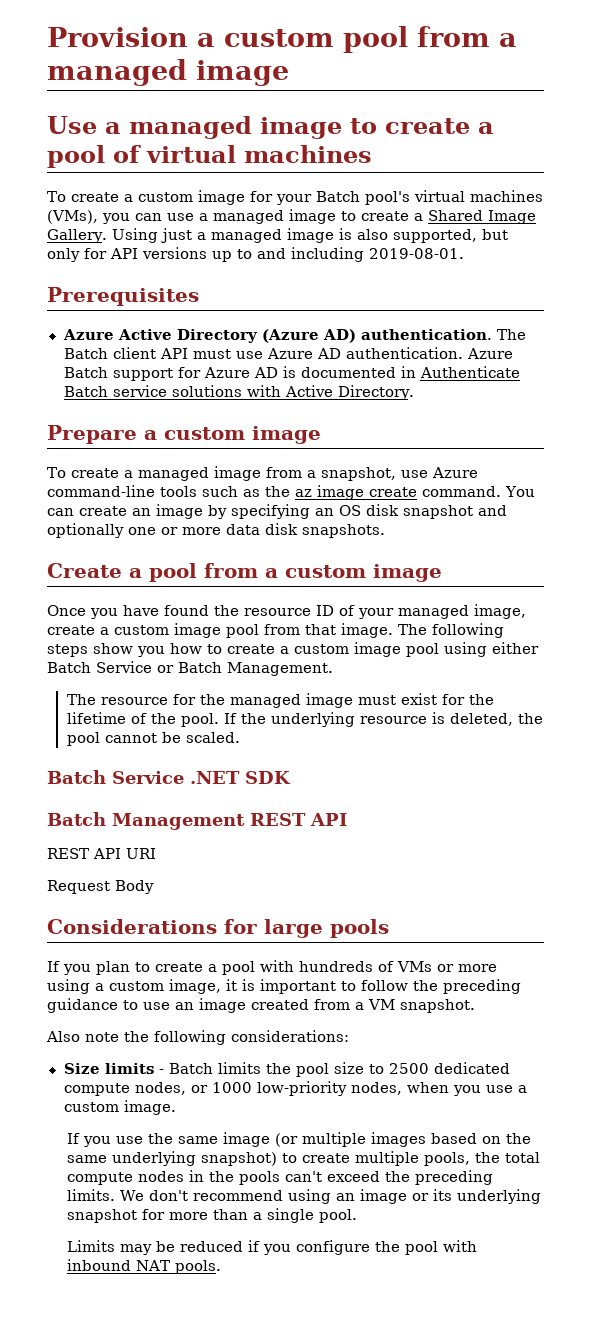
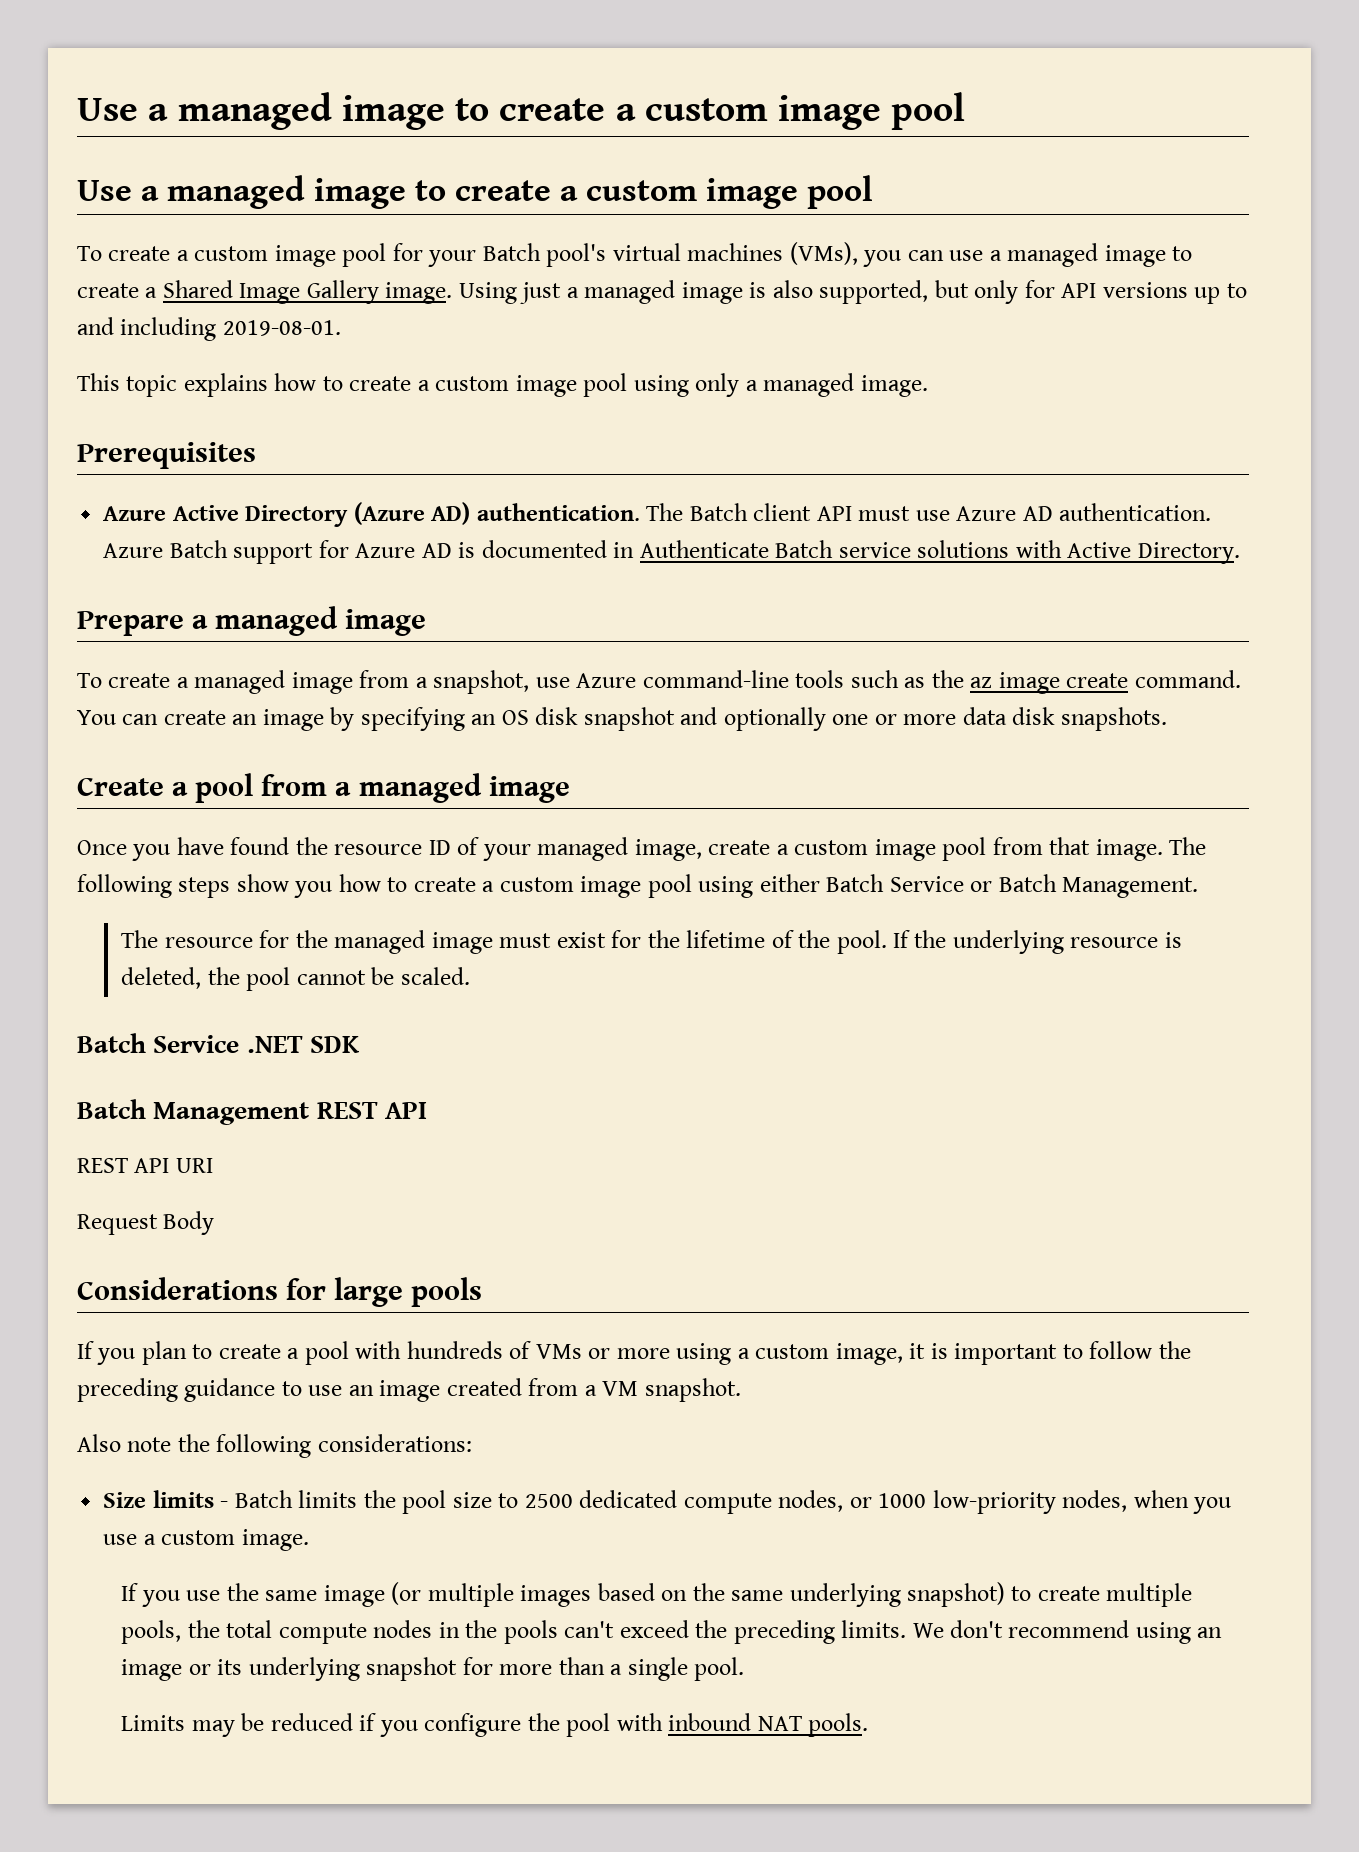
[47,26,517,53] [47,59,289,86] [47,116,494,139] [47,145,372,168] Provision a custom pool from a managed image // Use a managed image to create a pool of virtual machines -> [77,92,966,130] [77,175,874,209] Use a managed image to create a custom image pool // Use a managed image to create a custom image pool
(245, 197) none -> [342,243,387,267] pool
[47,229,107,243] Gallery. -> [306,280,453,304] Gallery image.
(464, 253) none -> [77,373,928,397] // This topic explains how to create a custom image pool using only a managed image.
[164,427,245,440] custom -> [215,606,339,636] managed
[285,565,366,578] custom -> [358,773,482,803] managed

